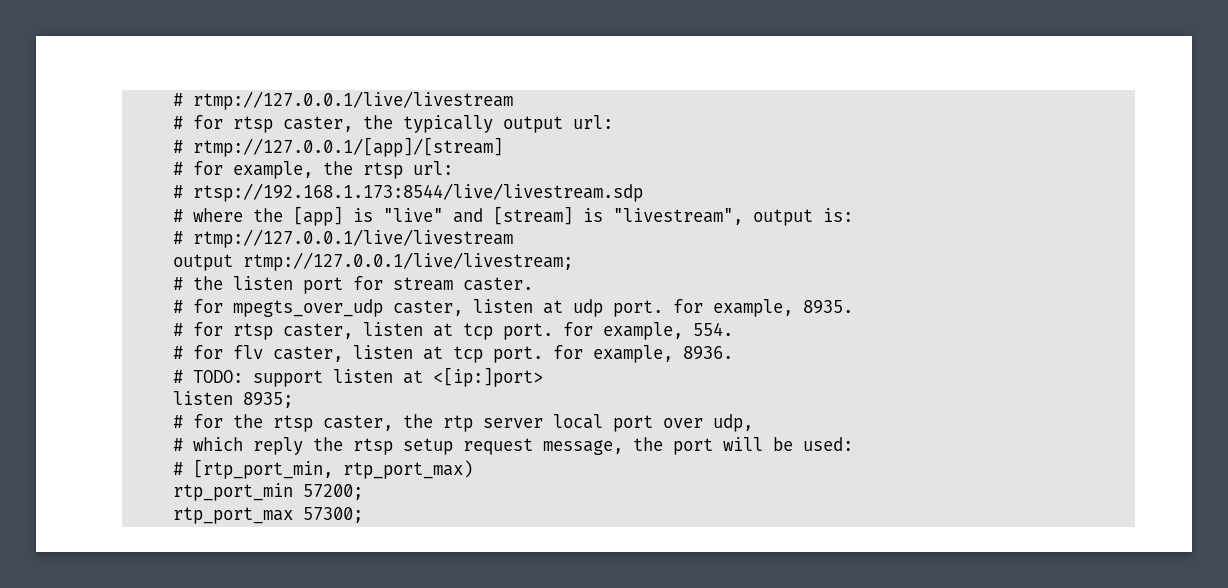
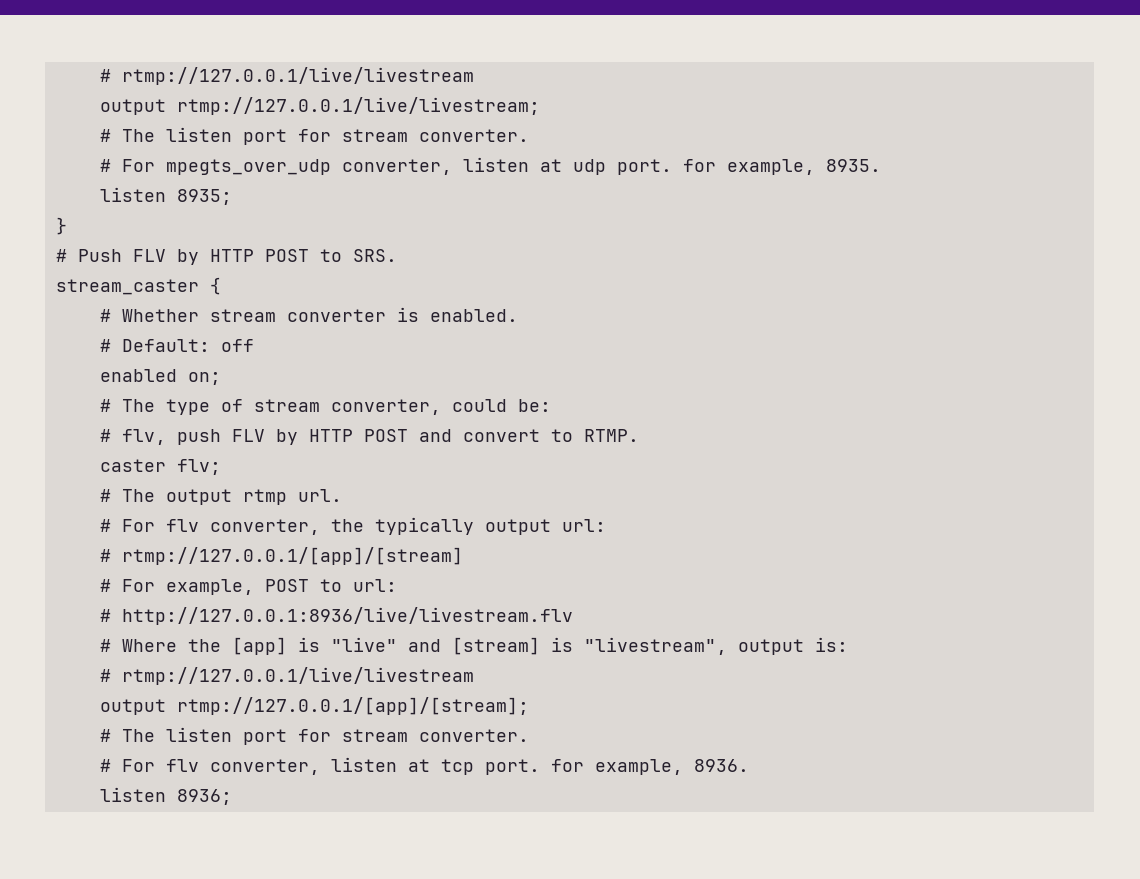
[172,91,513,110] [172,115,353,133] # rtmp://127.0.0.1/live/livestream // # for rtsp caster, -> [99,67,474,85] [99,97,540,115] [99,127,529,145] [99,157,881,175] [99,187,232,205] [55,217,67,235] [55,249,397,265] [55,277,221,295] [99,307,518,322] [99,339,254,352] [99,369,221,385] [99,399,551,415] [99,429,639,445] [99,459,221,475] [99,489,342,505] [99,519,320,535] # rtmp://127.0.0.1/live/livestream // output rtmp://127.0.0.1/live/livestream; // # The listen port for stream converter. // # For mpegts_over_udp converter, listen at udp port. for example, 8935. // listen 8935; // } // # Push FLV by HTTP POST to SRS. // stream_caster { // # Whether stream converter is enabled. // # Default: off // enabled on; // # The type of stream converter, could be: // # flv, push FLV by HTTP POST and convert to RTMP. // caster flv; // # The output rtmp url. // # For flv converter,
[192,161,453,179] [172,183,643,202] [172,208,243,222] for example, the rtsp url: // # rtsp://192.168.1.173:8544/live/livestream.sdp // # where -> [121,579,397,595] [99,607,573,625] [99,639,177,652] For example, POST to url: // # http://127.0.0.1:8936/live/livestream.flv // # Where
[242,252,573,271] [172,276,533,294] [172,299,853,317] [172,322,733,340] [172,345,343,362] rtmp://127.0.0.1/live/livestream; // # the listen port for stream caster. // # for mpegts_over_udp caster, listen at udp port. for example, 8935. // # for rtsp caster, listen at tcp port. for example, 554. // # for flv caster, -> [176,697,529,715] [99,727,529,745] [99,759,320,775] rtmp://127.0.0.1/[app]/[stream]; // # The listen port for stream converter. // # For flv converter,
[172,367,543,387] [172,391,293,408] [172,414,753,432] [172,437,853,455] [172,459,473,479] [172,483,363,501] [172,507,363,524] # TODO: support listen at <[ip:]port> // listen 8935; // # for the rtsp caster, the rtp server local port over udp, // # which reply the rtsp setup request message, the port will be used: // # [rtp_port_min, rtp_port_max) // rtp_port_min 57200; // rtp_port_max 57300; -> [99,787,232,805] listen 8936;

